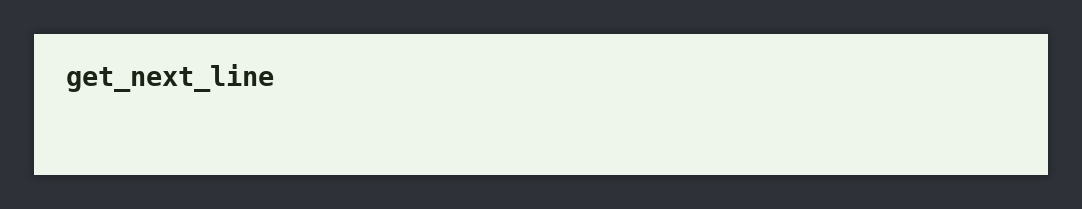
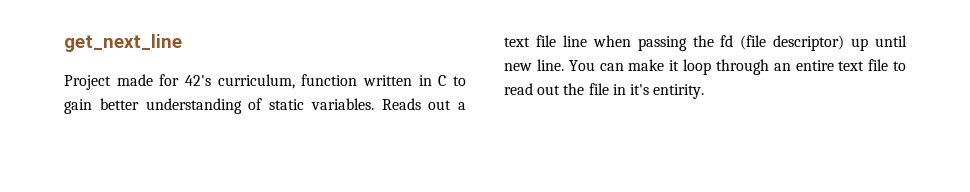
(274, 78) none -> [64,74,466,90] [64,98,466,114] [504,35,907,51] [504,59,906,75] [504,83,705,99] // Project made for 42's curriculum, function written in C to gain better understanding of static variables. Reads out a text file line when passing the fd (file descriptor) up until new line. You can make it loop through an entire text file to read out the file in it's entirity.

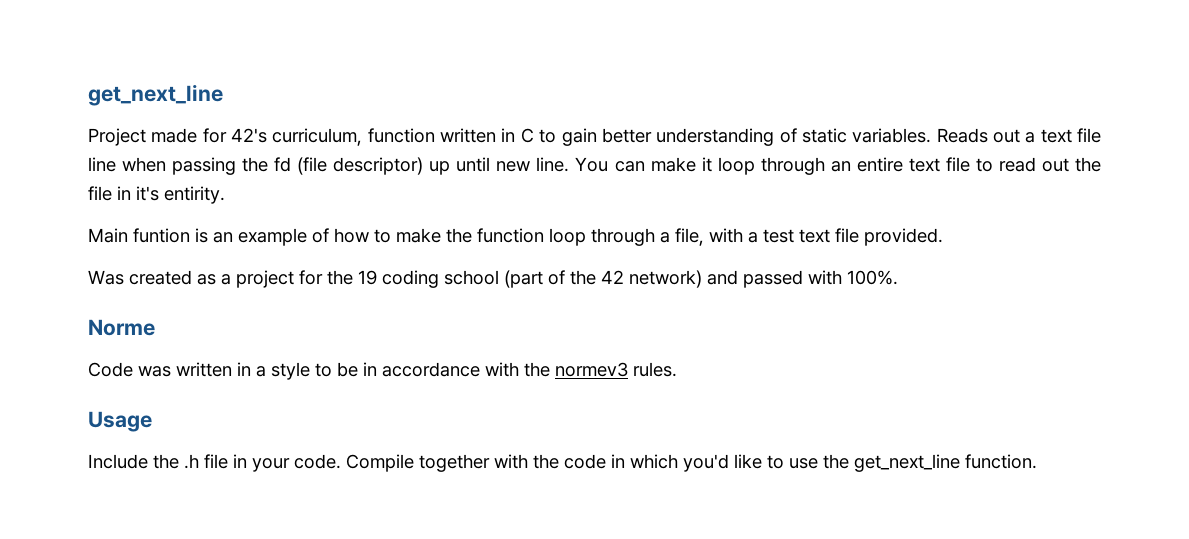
(705, 91) none -> [88,228,943,246] [88,270,898,288] [88,319,155,336] [88,362,677,380] [88,411,152,432] [88,454,1037,472] // Main funtion is an example of how to make the function loop through a file, with a test text file provided. // Was created as a project for the 19 coding school (part of the 42 network) and passed with 100%. // Norme // Code was written in a style to be in accordance with the normev3 rules. // Usage // Include the .h file in your code. Compile together with the code in which you'd like to use the get_next_line function.

